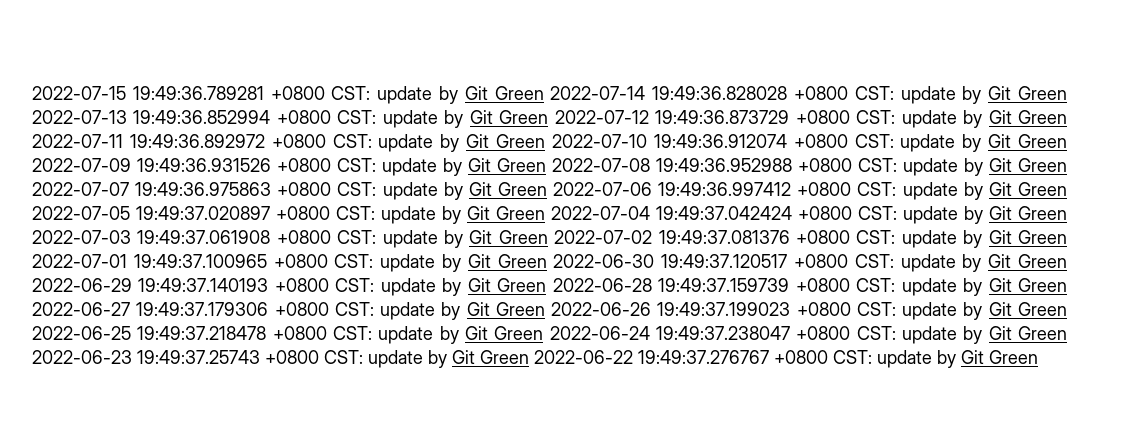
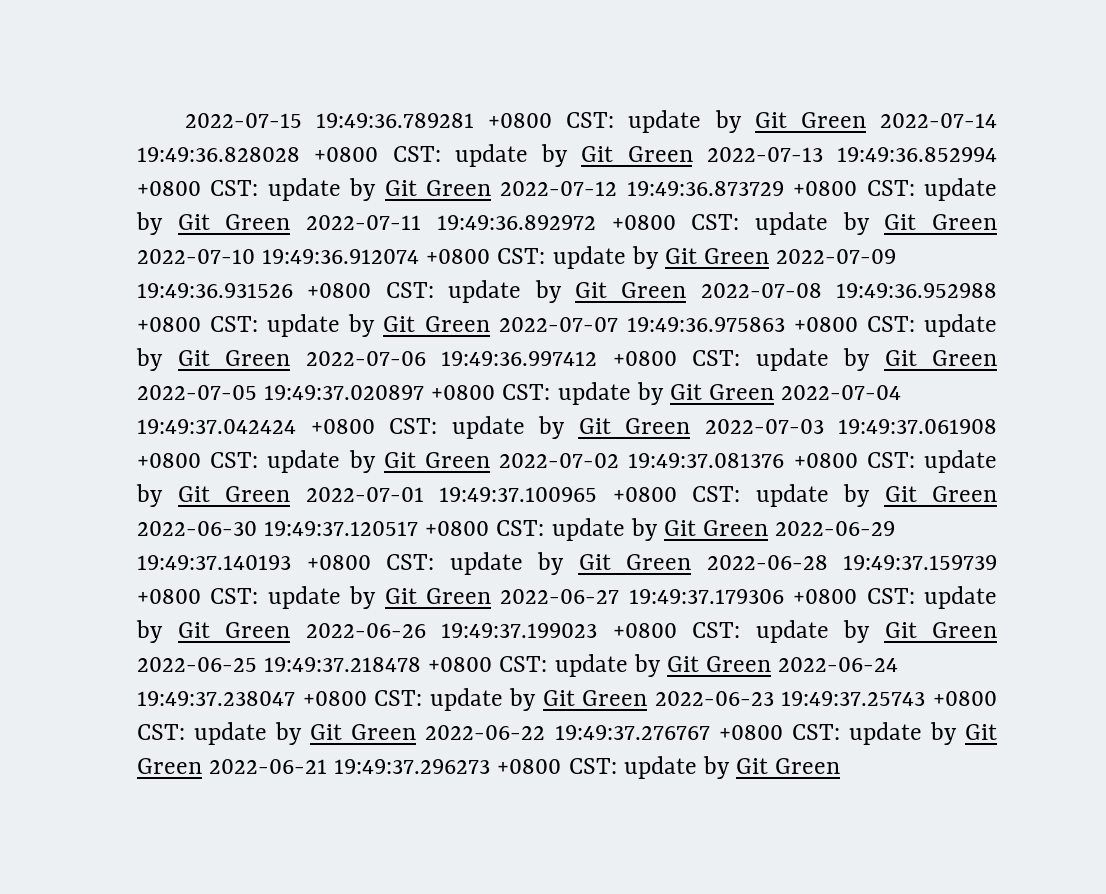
(1038, 357) none -> [209,756,841,779] 2022-06-21 19:49:37.296273 +0800 CST: update by Git Green

